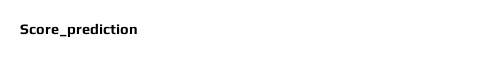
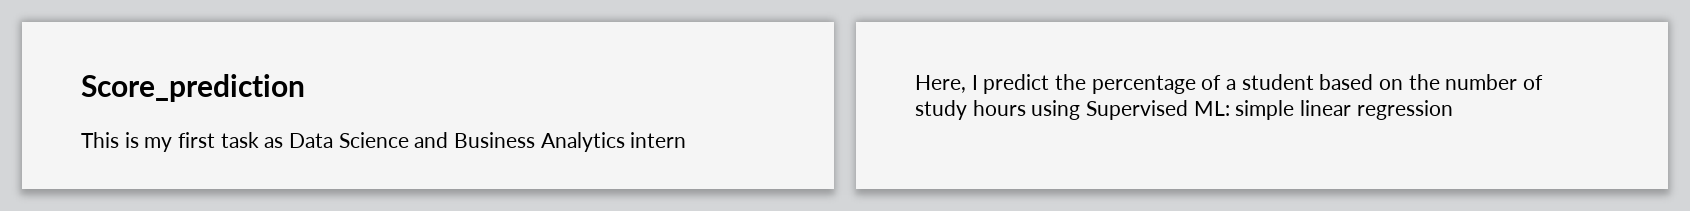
(138, 30) none -> [81,132,687,152] [915,74,1544,94] [915,100,1453,120] // This is my first task as Data Science and Business Analytics intern // Here, I predict the percentage of a student based on the number of study hours using Supervised ML: simple linear regression

